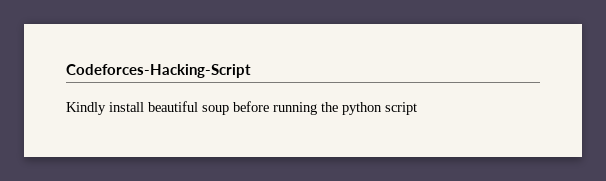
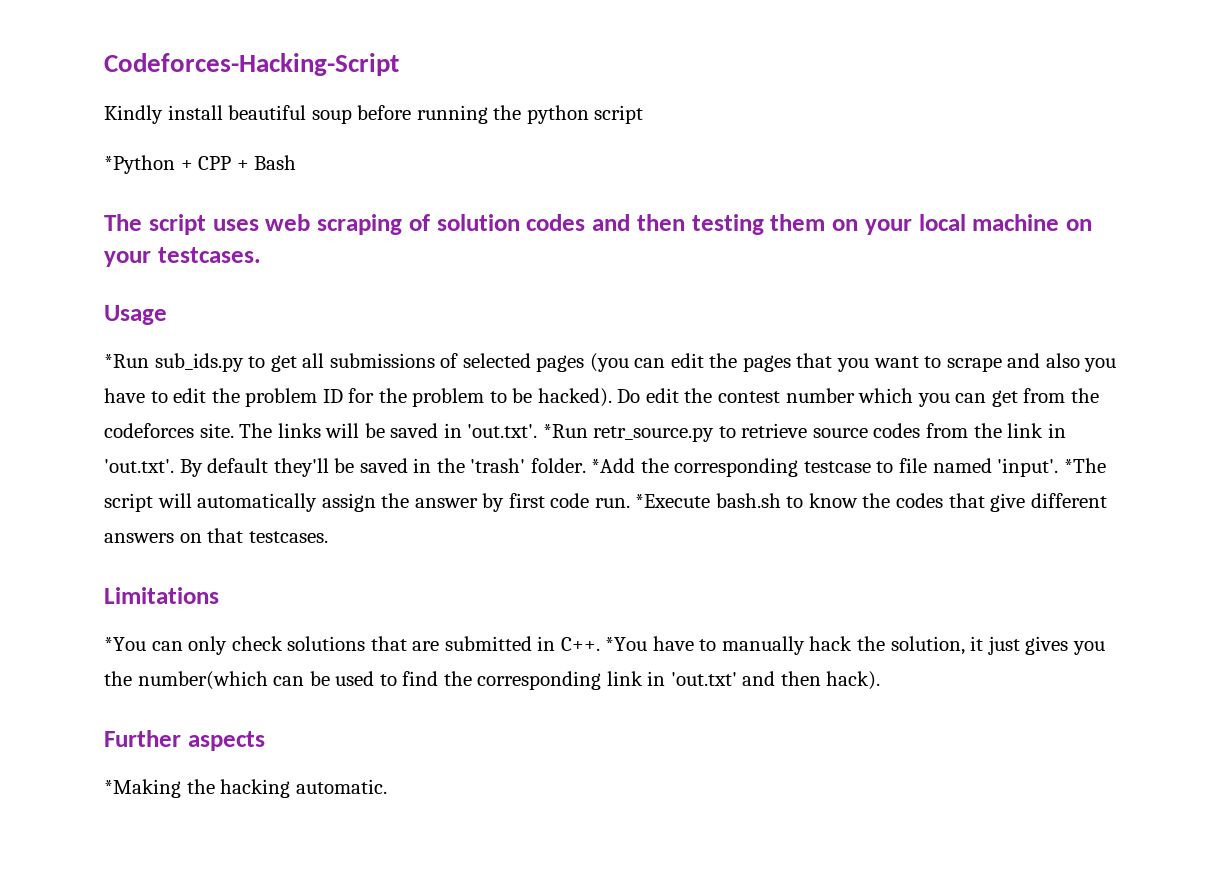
(417, 108) none -> [104,155,297,174] [104,214,1092,235] [104,247,261,267] [104,305,167,325] [104,353,1117,372] [104,388,1099,407] [104,423,1066,442] [104,458,1106,477] [104,493,1107,512] [104,528,328,543] [104,587,219,604] [104,636,1105,655] [104,671,881,690] [104,730,265,751] [104,779,387,798] // *Python + CPP + Bash // The script uses web scraping of solution codes and then testing them on your local machine on your testcases. // Usage // *Run sub_ids.py to get all submissions of selected pages (you can edit the pages that you want to scrape and also you have to edit the problem ID for the problem to be hacked). Do edit the contest number which you can get from the codeforces site. The links will be saved in 'out.txt'. *Run retr_source.py to retrieve source codes from the link in 'out.txt'. By default they'll be saved in the 'trash' folder. *Add the corresponding testcase to file named 'input'. *The script will automatically assign the answer by first code run. *Execute bash.sh to know the codes that give different answers on that testcases. // Limitations // *You can only check solutions that are submitted in C++. *You have to manually hack the solution, it just gives you the number(which can be used to find the corresponding link in 'out.txt' and then hack). // Further aspects // *Making the hacking automatic.

